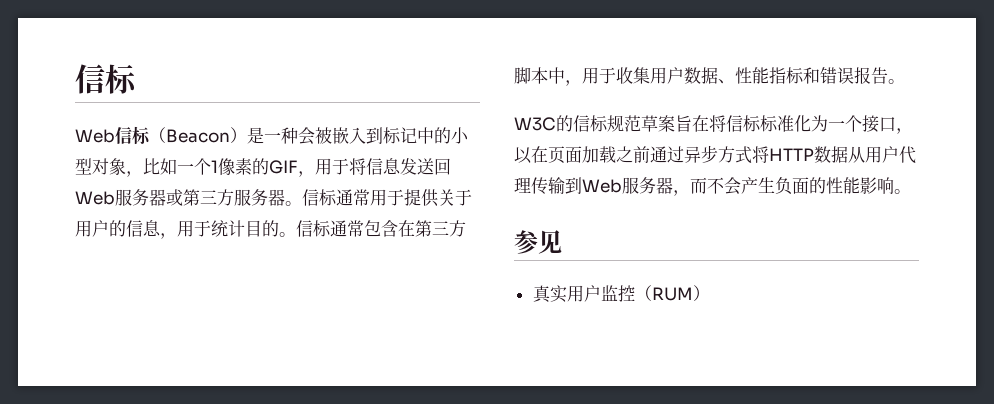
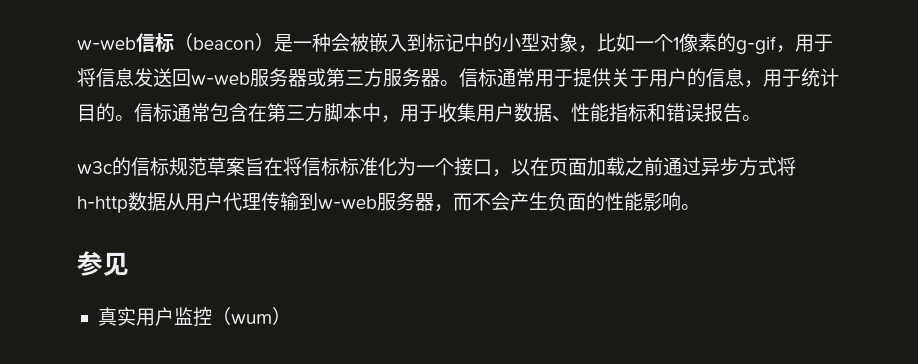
[75,64,138,94] [75,126,230,145] 信标 // Web信标（Beacon -> [77,33,255,52] w-web信标（beacon
[269,160,298,174] GIF -> [736,36,776,54] g-gif
[75,191,115,205] Web -> [191,72,250,85] w-web
[514,117,556,131] W3C -> [77,161,112,174] w3c
[769,148,814,161] HTTP -> [77,196,128,213] h-http
[582,179,622,193] Web -> [318,196,377,209] w-web
[651,287,693,301] RUM -> [230,314,272,324] wum

